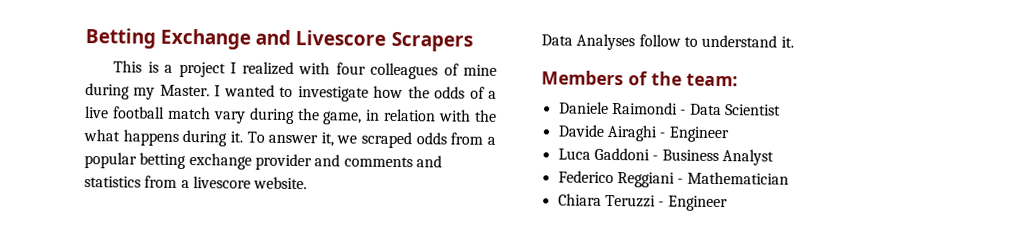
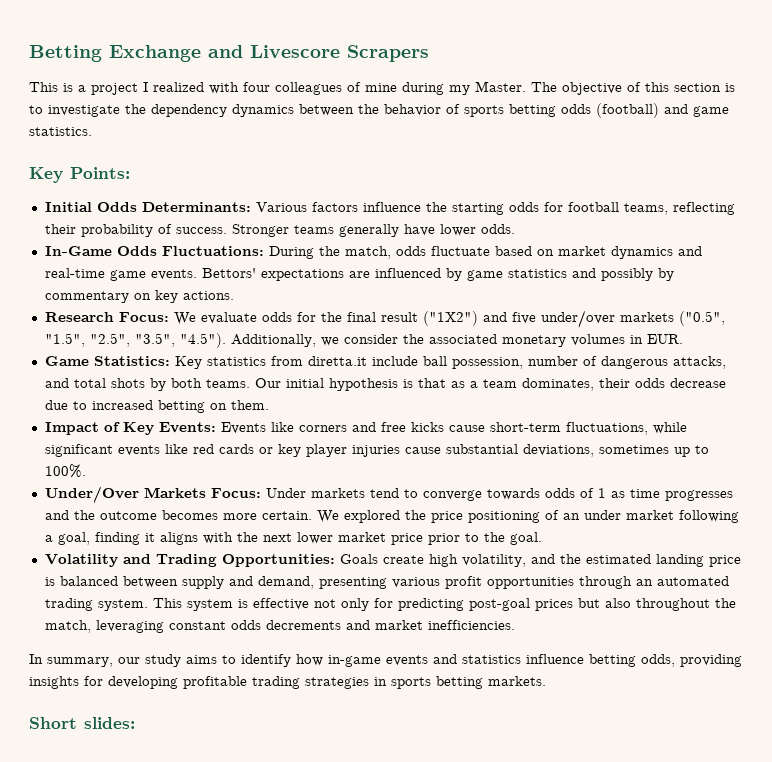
[214,84,497,102] [85,106,497,125] [83,129,496,149] [84,152,442,171] [84,175,308,190] [541,33,794,51] [541,70,738,87] [558,101,781,116] [557,124,729,143] [557,147,774,166] [557,170,789,188] [557,193,728,212] I wanted to investigate how the odds of a live football match vary during the game, in relation with the what happens during it. To answer it, we scraped odds from a popular betting exchange provider and comments and statistics from a livescore website. // Data Analyses follow to understand it. // Members of the team: // Daniele Raimondi - Data Scientist // Davide Airaghi - Engineer // Luca Gaddoni - Business Analyst // Federico Reggiani - Mathematician // Chiara Teruzzi - Engineer -> [531,82,735,95] [29,103,729,118] [29,127,92,136] [29,167,130,183] [44,202,735,215] [44,224,515,237] [44,246,702,259] [44,268,674,281] [44,290,234,303] [44,310,725,328] [44,333,683,348] [44,356,726,369] [44,378,726,391] [44,400,269,413] [44,422,687,435] [44,444,709,457] [44,464,86,478] [44,486,733,503] [44,510,739,523] [44,532,542,545] [44,554,741,567] [44,576,729,589] [44,598,736,611] [44,620,515,633] [29,654,742,667] [29,676,546,689] [29,717,135,729] The objective of this section is to investigate the dependency dynamics between the behavior of sports betting odds (football) and game statistics. // Key Points: // Initial Odds Determinants: Various factors influence the starting odds for football teams, reflecting their probability of success. Stronger teams generally have lower odds. // In-Game Odds Fluctuations: During the match, odds fluctuate based on market dynamics and real-time game events. Bettors' expectations are influenced by game statistics and possibly by commentary on key actions. // Research Focus: We evaluate odds for the final result ("1X2") and five under/over markets ("0.5", "1.5", "2.5", "3.5", "4.5"). Additionally, we consider the associated monetary volumes in EUR. // Game Statistics: Key statistics from diretta.it include ball possession, number of dangerous attacks, and total shots by both teams. Our initial hypothesis is that as a team dominates, their odds decrease due to increased betting on them. // Impact of Key Events: Events like corners and free kicks cause short-term fluctuations, while significant events like red cards or key player injuries cause substantial deviations, sometimes up to 100%. // Under/Over Markets Focus: Under markets tend to converge towards odds of 1 as time progresses and the outcome becomes more certain. We explored the price positioning of an under market following a goal, finding it aligns with the next lower market price prior to the goal. // Volatility and Trading Opportunities: Goals create high volatility, and the estimated landing price is balanced between supply and demand, presenting various profit opportunities through an automated trading system. This system is effective not only for predicting post-goal prices but also throughout the match, leveraging constant odds decrements and market inefficiencies. // In summary, our study aims to identify how in-game events and statistics influence betting odds, providing insights for developing profitable trading strategies in sports betting markets. // Short slides:

